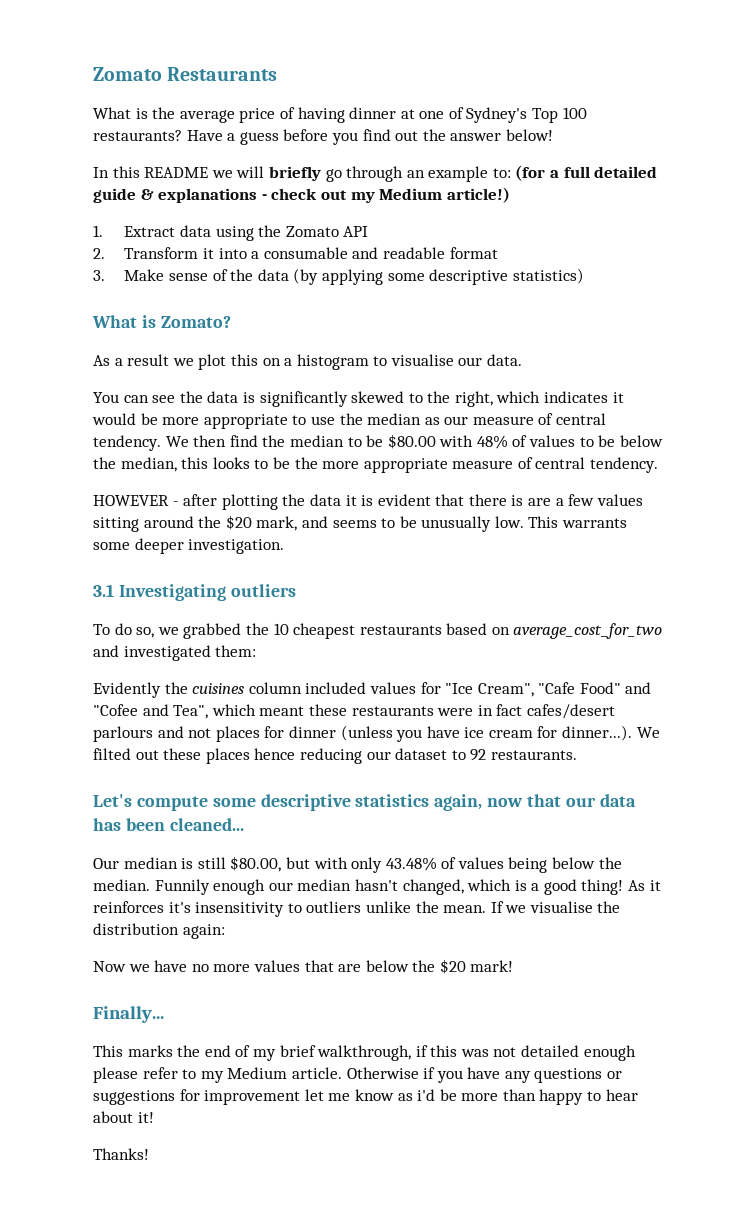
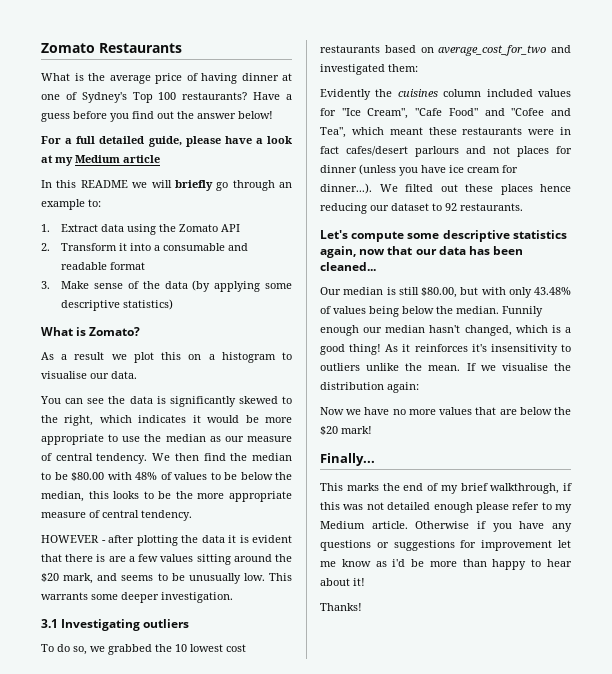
(553, 135) none -> [41,136,292,147] [41,155,160,166] // For a full detailed guide, please have a look at my Medium article
[515,165,658,181] [93,187,510,203] (for a full detailed guide & explanations - check out my Medium article!) -> (101, 203) none
[293,623,356,639] cheapest -> [190,644,246,652] lowest cost

